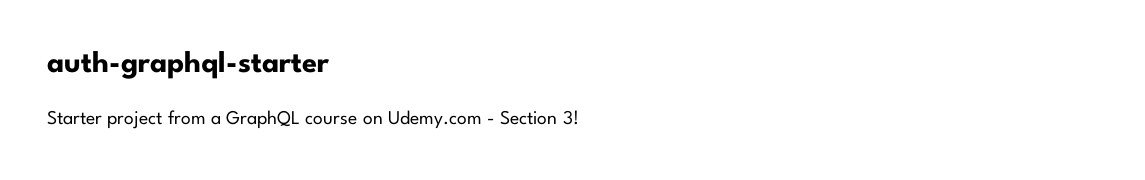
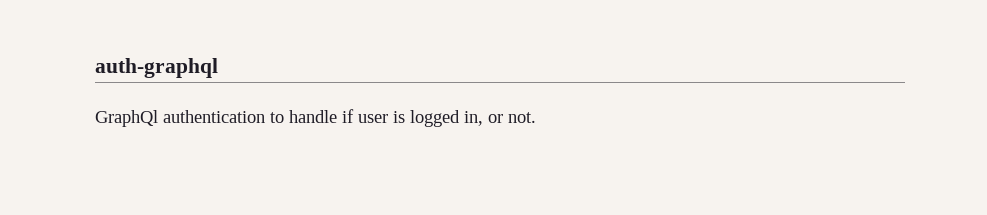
[47,51,330,79] [47,110,579,129] auth-graphql-starter // Starter project from a GraphQL course on Udemy.com - Section 3! -> [95,58,218,78] [95,109,536,127] auth-graphql // GraphQl authentication to handle if user is logged in, or not.

